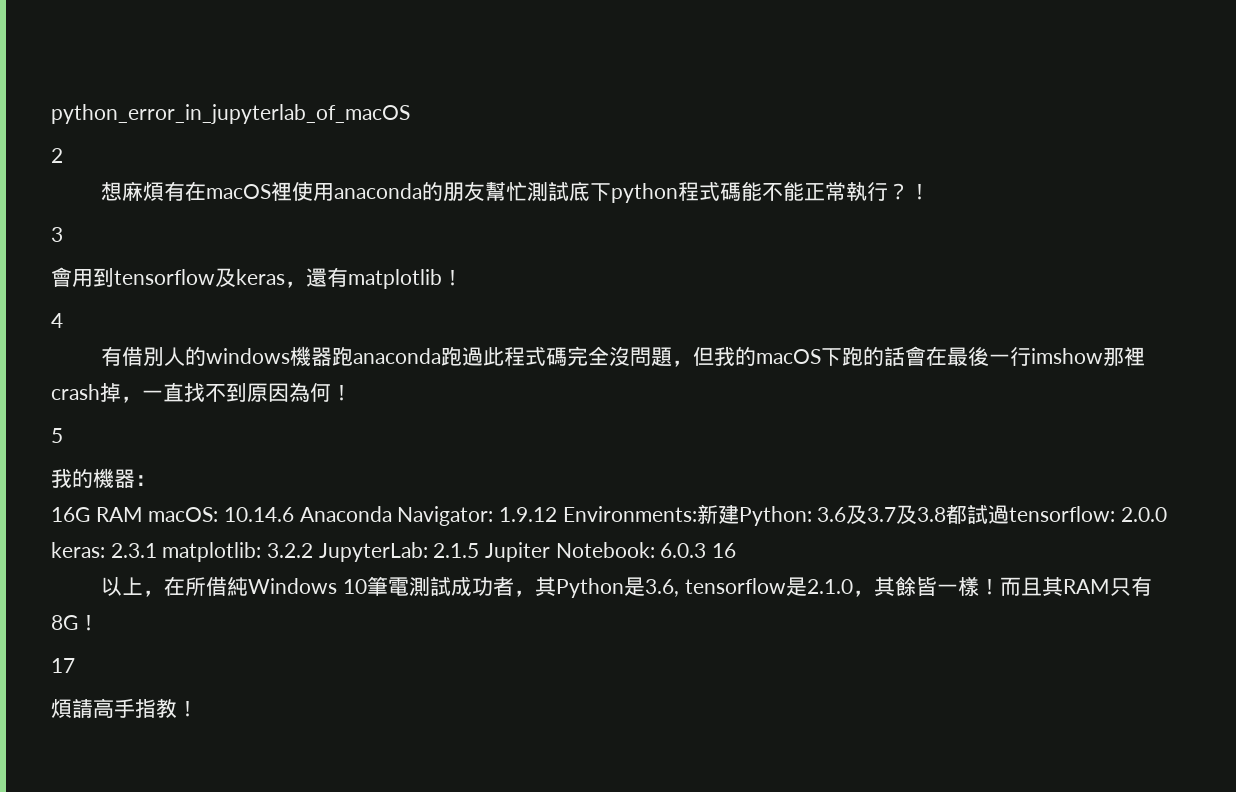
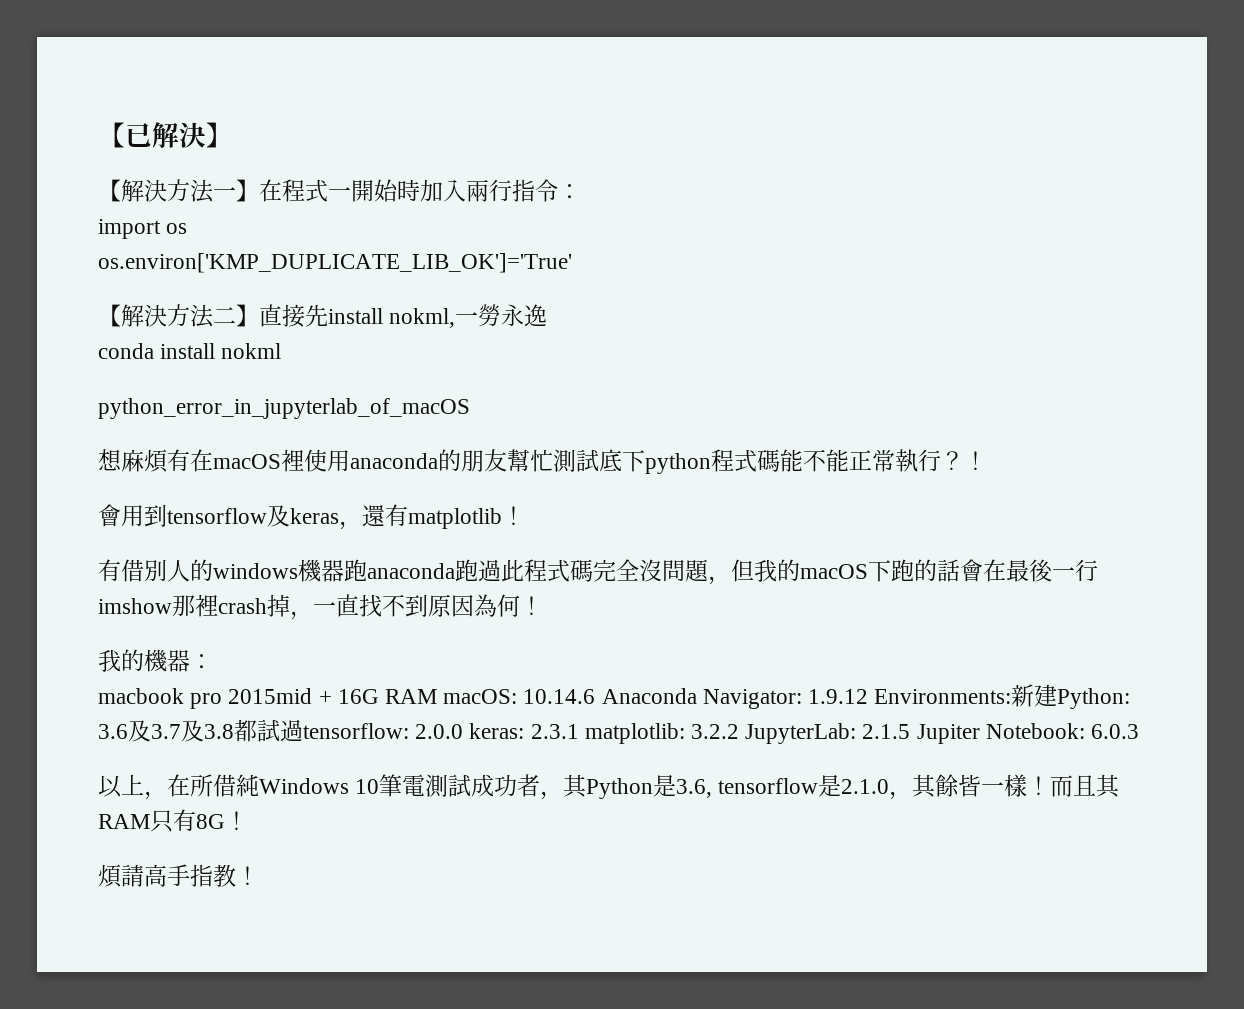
(51, 114) none -> [98,122,233,148] [98,179,581,203] [98,219,188,239] [98,253,572,273] [98,304,548,328] [98,343,282,359] 【已解決】 // 【解決方法一】在程式一開始時加入兩行指令： // import os // os.environ['KMP_DUPLICATE_LIB_OK']='True' // 【解決方法二】直接先install nokml,一勞永逸 // conda install nokml //
[51,148,63,163] // 2 -> (470, 408) none
[51,227,63,242] // 3 -> (987, 460) none
[51,313,63,328] // 4 -> (525, 515) none
[51,428,63,443] // 5 -> (543, 605) none
(156, 480) none -> [98,688,332,709] macbook pro 2015mid +
[712,543,737,558] 16 -> (1140, 731) none
[51,658,75,673] // 17 -> (248, 820) none

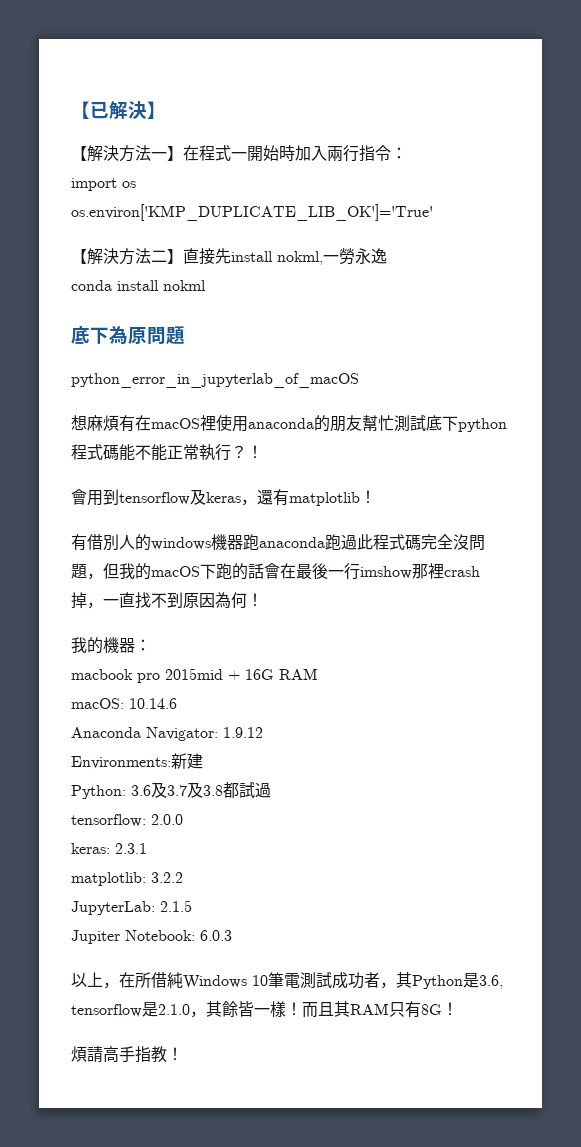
(282, 351) none -> [71,326,185,345] // 底下為原問題
(438, 696) none -> (318, 674) //
(596, 696) none -> (177, 703) //
(869, 696) none -> (263, 732) //
(1058, 695) none -> (203, 761) //
(303, 730) none -> (271, 790) //
(464, 731) none -> (183, 819) //
(579, 731) none -> (147, 848) //
(740, 731) none -> (183, 877) //
(911, 731) none -> (192, 906) //

